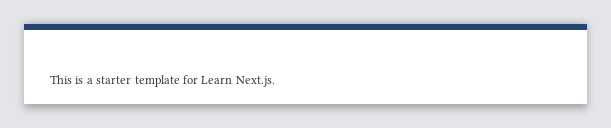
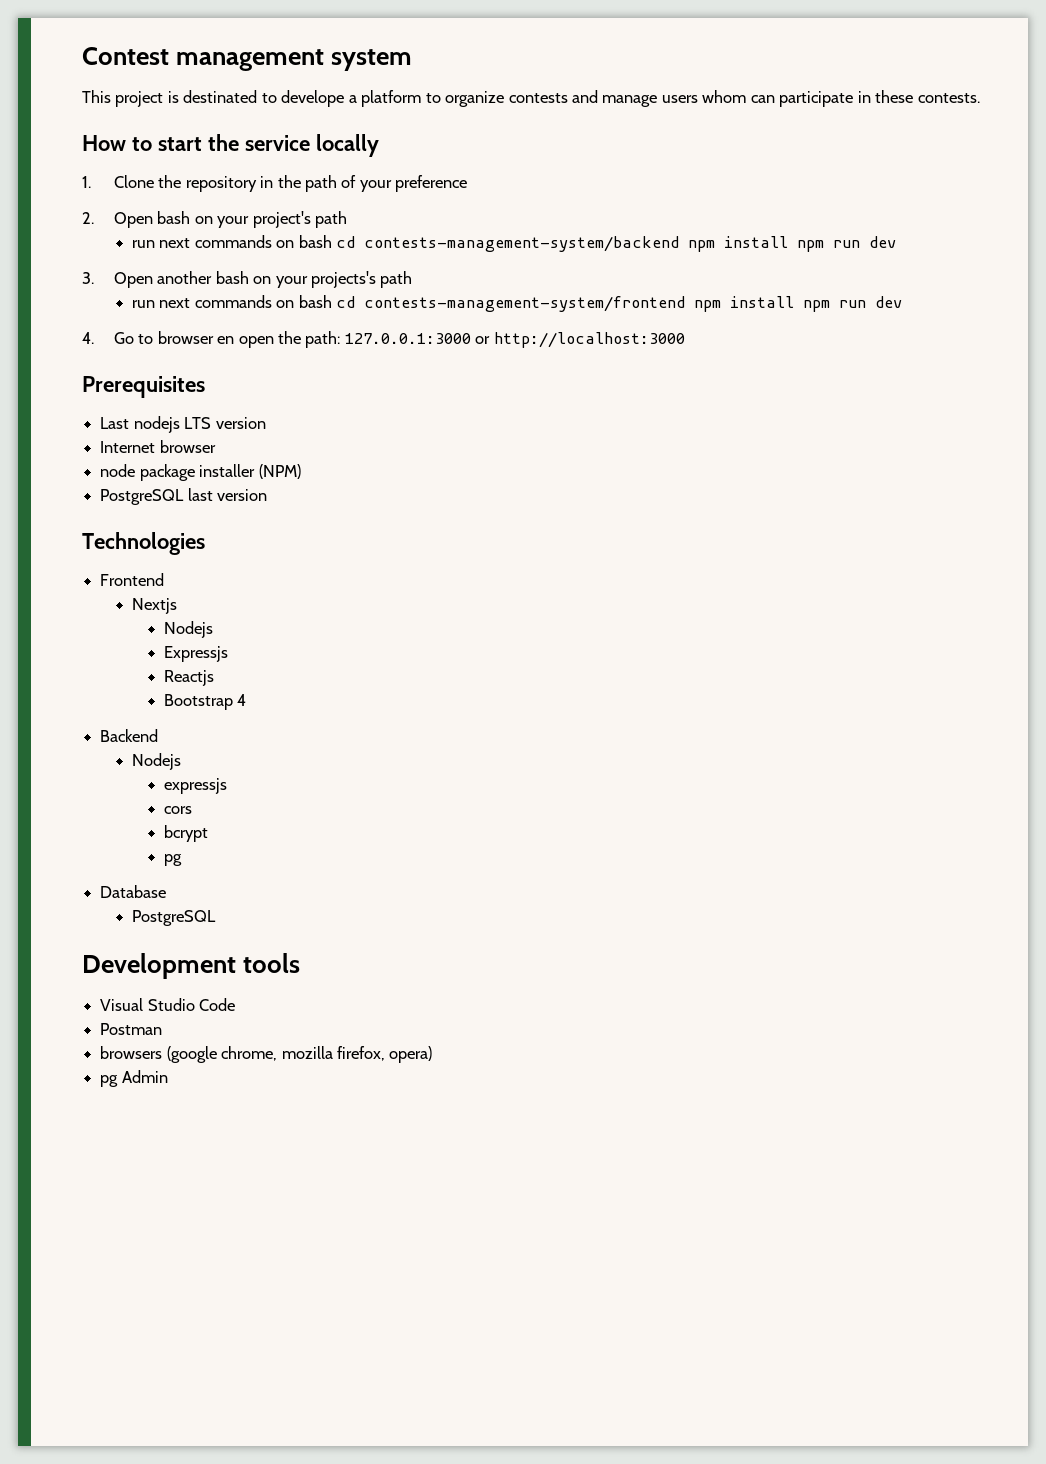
[50,75,275,87] This is a starter template for Learn Next.js. -> [82,47,413,71] [82,90,980,107] [82,134,379,157] [82,175,468,192] [82,211,347,228] [131,235,897,252] [82,271,413,288] [131,295,903,312] [82,331,685,348] [82,376,205,398] [100,416,266,433] [100,440,216,453] [100,464,301,481] [100,488,268,505] [82,532,205,555] [100,573,165,586] [131,598,177,614] [163,621,213,638] [163,646,228,662] [163,670,214,686] [163,694,247,710] [100,729,159,742] [131,753,181,770] [163,778,227,794] [163,806,192,814] [163,825,208,842] [163,854,182,866] [100,885,167,898] [131,910,216,926] [82,953,301,979] [100,998,236,1011] [100,1023,163,1035] [100,1046,433,1063] [100,1070,168,1087] Contest management system // This project is destinated to develope a platform to organize contests and manage users whom can participate in these contests. // How to start the service locally // 1. Clone the repository in the path of your preference // 2. Open bash on your project's path // run next commands on bash cd contests-management-system/backend npm install npm run dev // 3. Open another bash on your projects's path // run next commands on bash cd contests-management-system/frontend npm install npm run dev // 4. Go to browser en open the path: 127.0.0.1:3000 or http://localhost:3000 // Prerequisites // Last nodejs LTS version // Internet browser // node package installer (NPM) // PostgreSQL last version // Technologies // Frontend // Nextjs // Nodejs // Expressjs // Reactjs // Bootstrap 4 // Backend // Nodejs // expressjs // cors // bcrypt // pg // Database // PostgreSQL // Development tools // Visual Studio Code // Postman // browsers (google chrome, mozilla firefox, opera) // pg Admin

